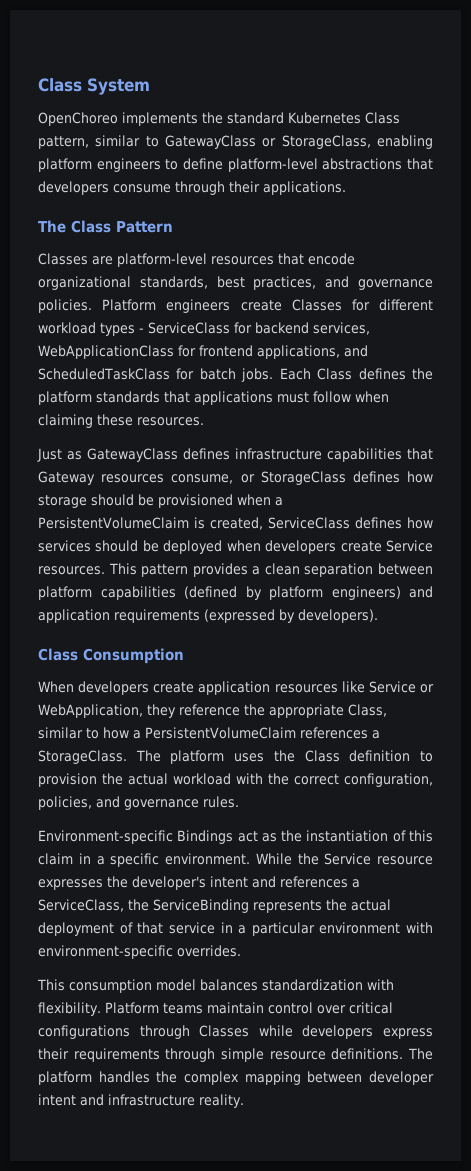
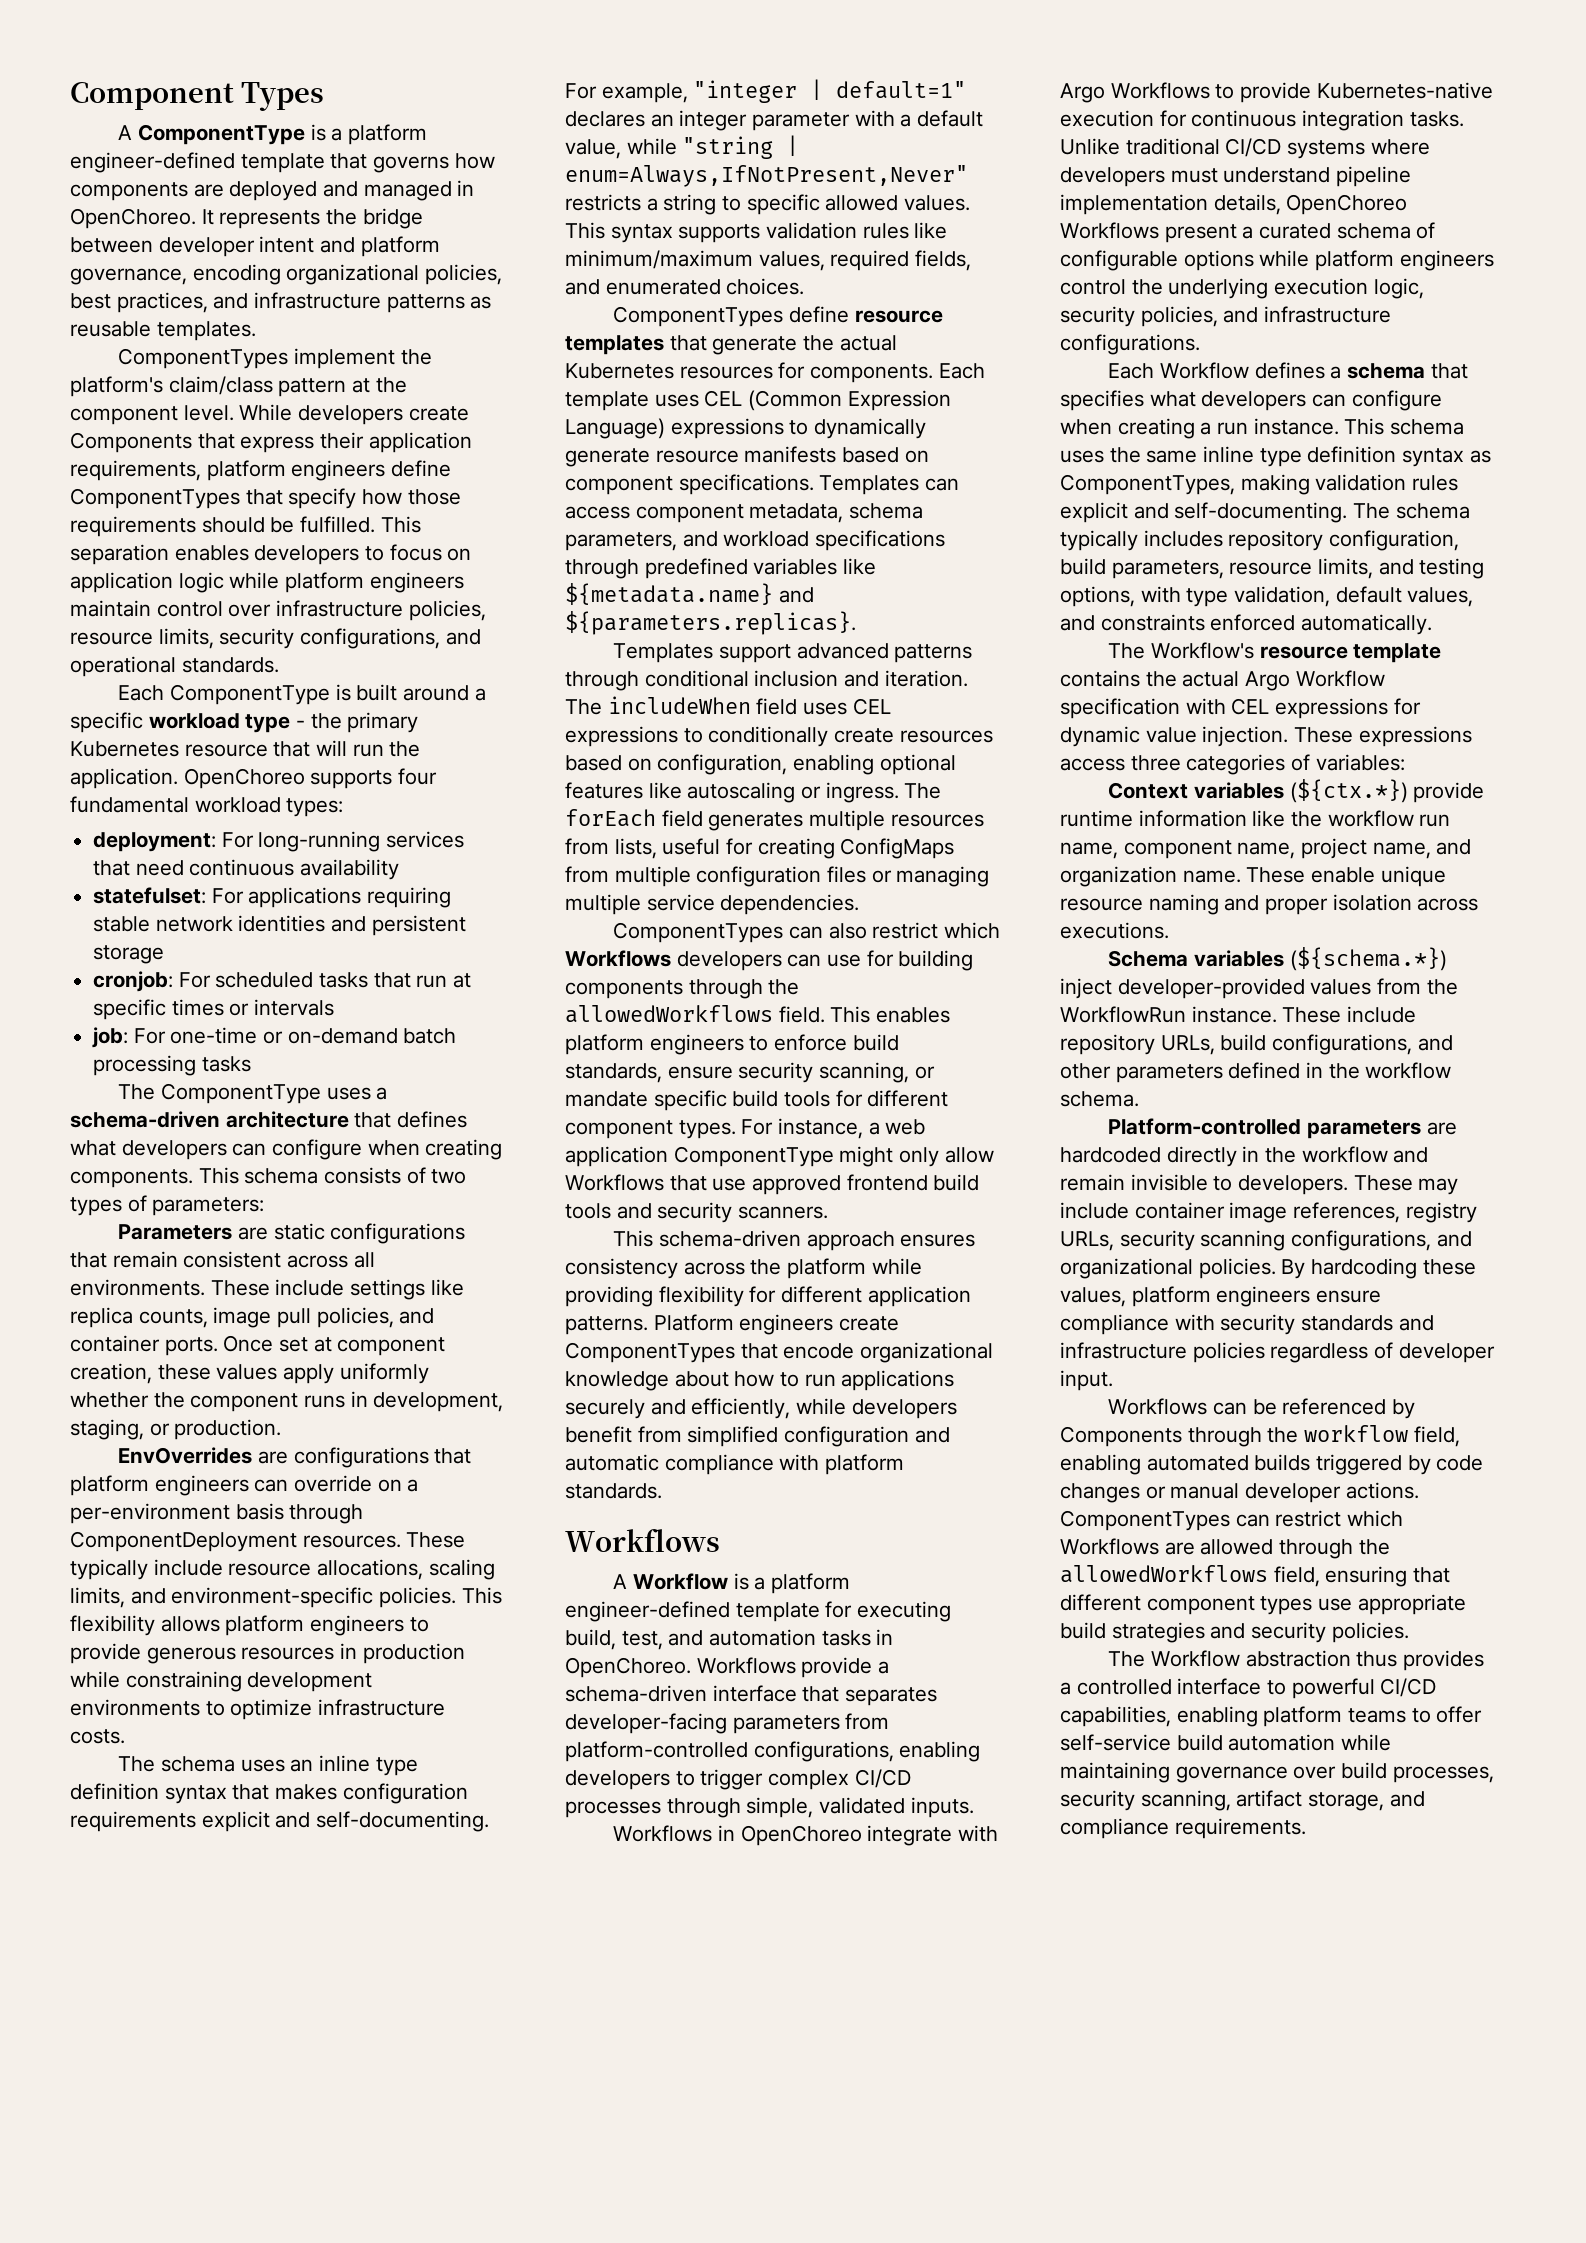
[38,78,150,95] [38,112,400,126] [38,135,433,149] [38,158,433,172] [38,181,346,195] [38,220,173,233] [38,253,355,267] [38,276,434,290] [38,299,433,313] [38,322,370,336] [38,345,368,359] [38,368,433,382] [38,391,389,405] [38,414,204,428] [37,448,433,462] [38,471,433,485] [38,494,283,508] [38,517,434,530] [38,540,433,554] [38,563,433,577] [38,586,433,600] [38,609,378,623] [38,648,184,664] [38,681,435,695] [38,704,387,718] [38,727,380,739] [38,750,434,764] [38,773,433,787] [38,796,239,810] [38,830,433,844] [38,853,433,867] [38,876,360,890] [38,899,391,913] [38,922,433,936] [38,945,241,959] [37,979,394,993] [38,1002,393,1016] [38,1025,433,1039] [38,1048,433,1062] [38,1071,434,1085] [38,1094,244,1108] Class System // OpenChoreo implements the standard Kubernetes Class pattern, similar to GatewayClass or StorageClass, enabling platform engineers to define platform-level abstractions that developers consume through their applications. // The Class Pattern // Classes are platform-level resources that encode organizational standards, best practices, and governance policies. Platform engineers create Classes for different workload types - ServiceClass for backend services, WebApplicationClass for frontend applications, and ScheduledTaskClass for batch jobs. Each Class defines the platform standards that applications must follow when claiming these resources. // Just as GatewayClass defines infrastructure capabilities that Gateway resources consume, or StorageClass defines how storage should be provisioned when a PersistentVolumeClaim is created, ServiceClass defines how services should be deployed when developers create Service resources. This pattern provides a clean separation between platform capabilities (defined by platform engineers) and application requirements (expressed by developers). // Class Consumption // When developers create application resources like Service or WebApplication, they reference the appropriate Class, similar to how a PersistentVolumeClaim references a StorageClass. The platform uses the Class definition to provision the actual workload with the correct configuration, policies, and governance rules. // Environment-specific Bindings act as the instantiation of this claim in a specific environment. While the Service resource expresses the developer's intent and references a ServiceClass, the ServiceBinding represents the actual deployment of that service in a particular environment with environment-specific overrides. // This consumption model balances standardization with flexibility. Platform teams maintain control over critical configurations through Classes while developers express their requirements through simple resource definitions. The platform handles the complex mapping between developer intent and infrastructure reality. -> [70,82,325,111] [118,124,427,145] [70,152,495,173] [70,180,475,201] [70,208,423,229] [70,236,440,257] [70,264,503,285] [70,292,492,313] [70,321,256,341] [118,348,432,369] [70,376,407,397] [70,404,469,425] [70,432,472,453] [70,460,452,481] [70,488,461,509] [70,516,421,537] [70,544,472,565] [70,572,464,593] [70,600,486,621] [70,628,481,649] [70,656,279,677] [118,684,486,705] [70,712,419,733] [70,740,421,757] [70,768,438,789] [70,796,344,817] [93,831,465,852] [93,859,400,880] [93,887,452,908] [93,915,466,936] [93,945,165,964] [93,971,472,992] [93,999,335,1020] [92,1027,457,1048] [93,1055,251,1076] [118,1083,388,1104] [70,1111,468,1128] [70,1139,503,1160] [70,1167,467,1188] [70,1195,265,1216] [118,1223,466,1244] [70,1251,375,1268] [70,1279,464,1300] [70,1307,435,1328] [70,1335,446,1356] [70,1363,429,1384] [70,1391,504,1412] [70,1419,282,1440] [118,1447,472,1468] [70,1475,419,1496] [70,1503,364,1524] [70,1531,466,1552] [70,1559,495,1580] [70,1587,502,1608] [70,1615,429,1636] [70,1643,465,1664] [70,1671,373,1692] [70,1699,446,1720] [70,1729,125,1744] [118,1755,418,1776] [70,1783,468,1804] [70,1811,490,1832] [565,79,967,103] [565,110,984,131] [565,135,800,159] [565,165,968,187] [565,194,971,215] [565,222,948,243] [565,250,972,271] [565,278,805,295] [613,306,943,327] [565,335,897,355] [565,362,985,383] [565,390,951,411] [565,418,927,439] [565,446,929,467] [565,474,960,495] [565,503,924,523] [565,530,946,551] [565,558,877,579] [565,583,814,605] [565,611,856,635] [613,643,973,663] [565,670,968,691] [565,696,891,715] [565,726,993,747] [565,754,956,775] [565,782,942,803] [565,809,984,831] [565,838,955,859] [565,866,990,887] [565,894,860,915] [613,922,1000,943] [565,950,974,971] [565,979,800,999] [565,1005,951,1023] [565,1034,899,1055] [565,1062,935,1083] [565,1090,949,1111] [565,1118,926,1139] [565,1146,994,1167] [565,1174,980,1195] [565,1202,829,1223] [613,1230,976,1251] [565,1258,922,1279] [565,1286,971,1307] [565,1314,900,1335] [565,1342,994,1363] [565,1370,955,1391] [565,1398,957,1419] [565,1426,950,1447] [565,1454,905,1475] [565,1483,662,1499] [565,1529,720,1552] [613,1573,850,1594] [565,1601,952,1622] [565,1629,894,1650] [565,1657,890,1678] [565,1685,938,1706] [565,1713,890,1734] [565,1741,981,1762] [565,1769,911,1790] [565,1797,974,1818] [613,1825,998,1846] [1060,82,1493,103] [1060,110,1464,131] [1060,138,1430,159] [1060,166,1412,187] [1060,194,1408,215] [1060,222,1436,243] [1060,250,1494,271] [1060,278,1424,299] [1060,306,1392,327] [1060,334,1200,355] [1108,362,1468,379] [1060,390,1442,411] [1060,418,1465,439] [1060,446,1491,467] [1060,474,1459,495] [1060,502,1470,523] [1060,530,1460,551] [1060,558,1485,579] [1060,586,1474,607] [1060,614,1433,635] [1108,642,1442,663] [1060,670,1385,691] [1060,698,1421,719] [1060,726,1472,747] [1060,754,1405,775] [1108,779,1485,803] [1060,810,1451,827] [1060,838,1472,859] [1060,866,1446,887] [1060,894,1479,915] [1060,922,1169,939] [1108,947,1447,971] [1060,978,1458,999] [1060,1006,1417,1023] [1060,1034,1453,1055] [1060,1062,1452,1083] [1060,1091,1139,1107] [1108,1118,1457,1139] [1060,1146,1429,1167] [1060,1174,1459,1195] [1060,1202,1477,1223] [1060,1230,1472,1251] [1060,1258,1476,1279] [1060,1286,1382,1307] [1060,1314,1434,1335] [1060,1342,1495,1363] [1060,1370,1113,1391] [1108,1398,1415,1419] [1060,1425,1460,1447] [1060,1454,1484,1475] [1060,1482,1419,1503] [1060,1510,1404,1531] [1060,1538,1390,1559] [1060,1565,1451,1587] [1060,1594,1466,1615] [1060,1622,1409,1643] [1108,1650,1484,1671] [1060,1678,1437,1699] [1060,1706,1483,1727] [1060,1734,1392,1751] [1060,1762,1494,1783] [1060,1790,1425,1811] [1060,1818,1306,1839] Component Types // A ComponentType is a platform engineer-defined template that governs how components are deployed and managed in OpenChoreo. It represents the bridge between developer intent and platform governance, encoding organizational policies, best practices, and infrastructure patterns as reusable templates. // ComponentTypes implement the platform's claim/class pattern at the component level. While developers create Components that express their application requirements, platform engineers define ComponentTypes that specify how those requirements should be fulfilled. This separation enables developers to focus on application logic while platform engineers maintain control over infrastructure policies, resource limits, security configurations, and operational standards. // Each ComponentType is built around a specific workload type - the primary Kubernetes resource that will run the application. OpenChoreo supports four fundamental workload types: // deployment: For long-running services that need continuous availability // statefulset: For applications requiring stable network identities and persistent storage // cronjob: For scheduled tasks that run at specific times or intervals // job: For one-time or on-demand batch processing tasks // The ComponentType uses a schema-driven architecture that defines what developers can configure when creating components. This schema consists of two types of parameters: // Parameters are static configurations that remain consistent across all environments. These include settings like replica counts, image pull policies, and container ports. Once set at component creation, these values apply uniformly whether the component runs in development, staging, or production. // EnvOverrides are configurations that platform engineers can override on a per-environment basis through ComponentDeployment resources. These typically include resource allocations, scaling limits, and environment-specific policies. This flexibility allows platform engineers to provide generous resources in production while constraining development environments to optimize infrastructure costs. // The schema uses an inline type definition syntax that makes configuration requirements explicit and self-documenting. For example, "integer | default=1" declares an integer parameter with a default value, while "string | enum=Always,IfNotPresent,Never" restricts a string to specific allowed values. This syntax supports validation rules like minimum/maximum values, required fields, and enumerated choices. // ComponentTypes define resource templates that generate the actual Kubernetes resources for components. Each template uses CEL (Common Expression Language) expressions to dynamically generate resource manifests based on component specifications. Templates can access component metadata, schema parameters, and workload specifications through predefined variables like ${metadata.name} and ${parameters.replicas}. // Templates support advanced patterns through conditional inclusion and iteration. The includeWhen field uses CEL expressions to conditionally create resources based on configuration, enabling optional features like autoscaling or ingress. The forEach field generates multiple resources from lists, useful for creating ConfigMaps from multiple configuration files or managing multiple service dependencies. // ComponentTypes can also restrict which Workflows developers can use for building components through the allowedWorkflows field. This enables platform engineers to enforce build standards, ensure security scanning, or mandate specific build tools for different component types. For instance, a web application ComponentType might only allow Workflows that use approved frontend build tools and security scanners. // This schema-driven approach ensures consistency across the platform while providing flexibility for different application patterns. Platform engineers create ComponentTypes that encode organizational knowledge about how to run applications securely and efficiently, while developers benefit from simplified configuration and automatic compliance with platform standards. // Workflows // A Workflow is a platform engineer-defined template for executing build, test, and automation tasks in OpenChoreo. Workflows provide a schema-driven interface that separates developer-facing parameters from platform-controlled configurations, enabling developers to trigger complex CI/CD processes through simple, validated inputs. // Workflows in OpenChoreo integrate with Argo Workflows to provide Kubernetes-native execution for continuous integration tasks. Unlike traditional CI/CD systems where developers must understand pipeline implementation details, OpenChoreo Workflows present a curated schema of configurable options while platform engineers control the underlying execution logic, security policies, and infrastructure configurations. // Each Workflow defines a schema that specifies what developers can configure when creating a run instance. This schema uses the same inline type definition syntax as ComponentTypes, making validation rules explicit and self-documenting. The schema typically includes repository configuration, build parameters, resource limits, and testing options, with type validation, default values, and constraints enforced automatically. // The Workflow's resource template contains the actual Argo Workflow specification with CEL expressions for dynamic value injection. These expressions access three categories of variables: // Context variables (${ctx.*}) provide runtime information like the workflow run name, component name, project name, and organization name. These enable unique resource naming and proper isolation across executions. // Schema variables (${schema.*}) inject developer-provided values from the WorkflowRun instance. These include repository URLs, build configurations, and other parameters defined in the workflow schema. // Platform-controlled parameters are hardcoded directly in the workflow and remain invisible to developers. These may include container image references, registry URLs, security scanning configurations, and organizational policies. By hardcoding these values, platform engineers ensure compliance with security standards and infrastructure policies regardless of developer input. // Workflows can be referenced by Components through the workflow field, enabling automated builds triggered by code changes or manual developer actions. ComponentTypes can restrict which Workflows are allowed through the allowedWorkflows field, ensuring that different component types use appropriate build strategies and security policies. // The Workflow abstraction thus provides a controlled interface to powerful CI/CD capabilities, enabling platform teams to offer self-service build automation while maintaining governance over build processes, security scanning, artifact storage, and compliance requirements.

